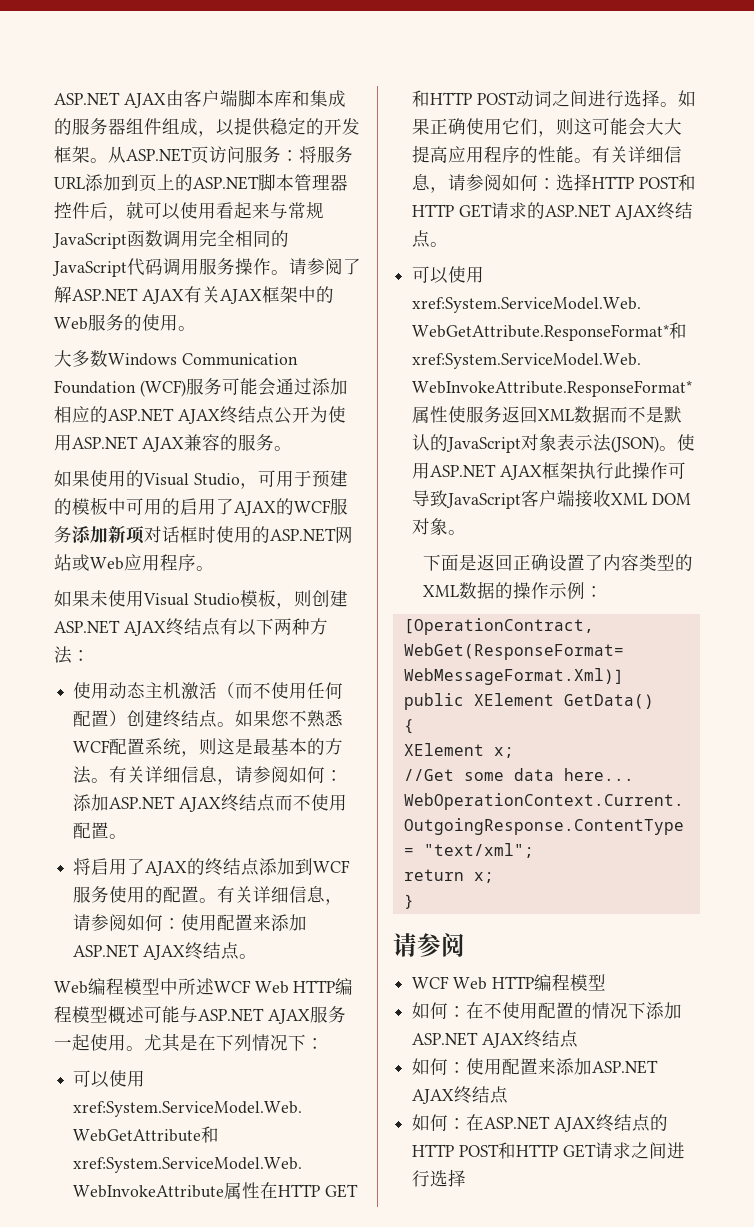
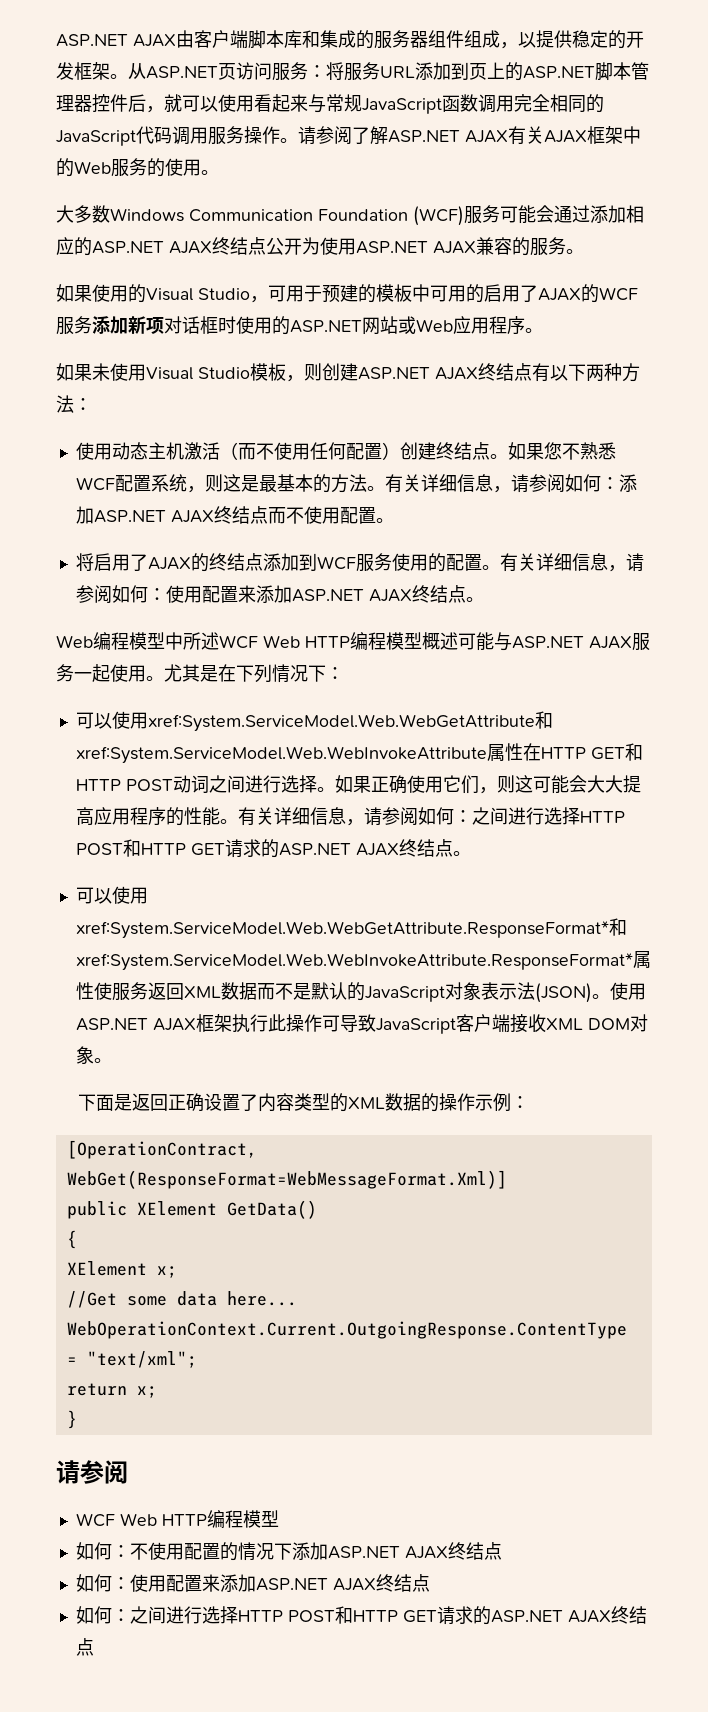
(557, 183) none -> [471,807,544,825] 之间进行
[466,1002,485,1019] 在 -> (130, 1551) none
[466,1114,668,1132] [412,1142,685,1159] [412,1169,467,1187] 在ASP.NET AJAX终结点的HTTP POST和HTTP GET请求之间进行选择 -> [129,1606,647,1625] [75,1638,94,1656] 之间进行选择HTTP POST和HTTP GET请求的ASP.NET AJAX终结点

